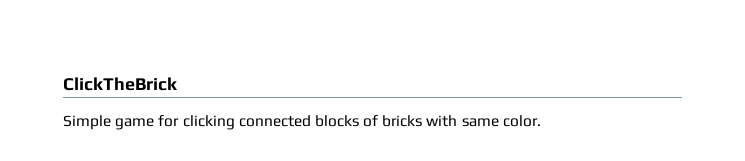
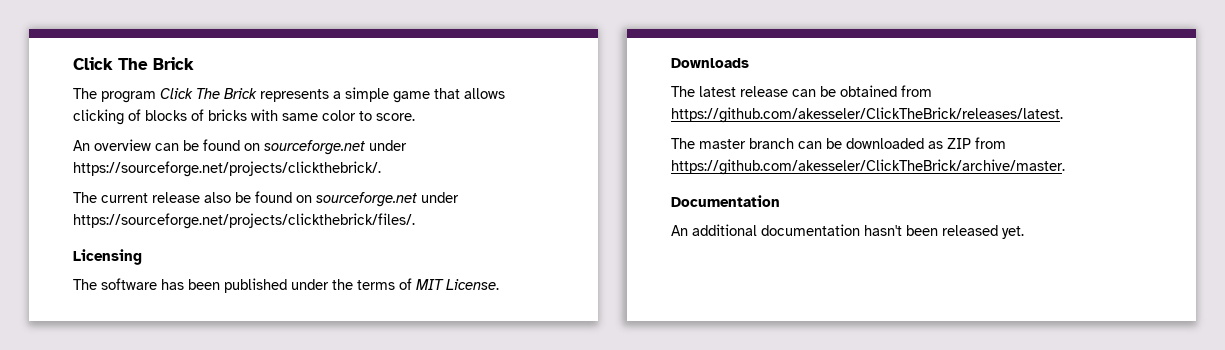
[63,77,177,91] [63,115,311,130] ClickTheBrick // Simple game for clicking connected -> [73,57,194,70] [73,87,505,103] [73,109,141,125] Click The Brick // The program Click The Brick represents a simple game that allows clicking of
[502,115,541,127] color. -> [322,110,415,121] [73,139,407,155] [73,161,381,177] [73,191,459,207] [73,213,415,229] [73,249,142,265] [73,278,499,293] [671,58,749,68] [671,85,932,97] [671,107,1063,123] [671,137,1006,149] [671,159,1065,175] [671,195,780,207] [671,224,1024,239] color to score. // An overview can be found on sourceforge.net under https://sourceforge.net/projects/clickthebrick/. // The current release also be found on sourceforge.net under https://sourceforge.net/projects/clickthebrick/files/. // Licensing // The software has been published under the terms of MIT License. // Downloads // The latest release can be obtained from https://github.com/akesseler/ClickTheBrick/releases/latest. // The master branch can be downloaded as ZIP from https://github.com/akesseler/ClickTheBrick/archive/master. // Documentation // An additional documentation hasn't been released yet.

